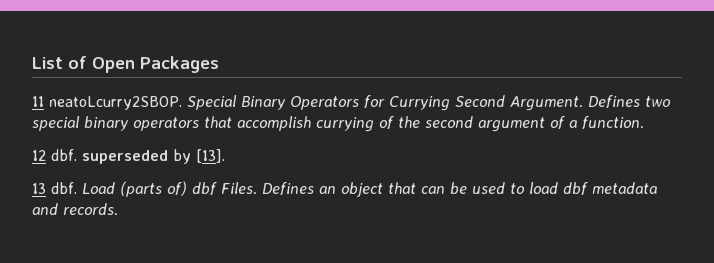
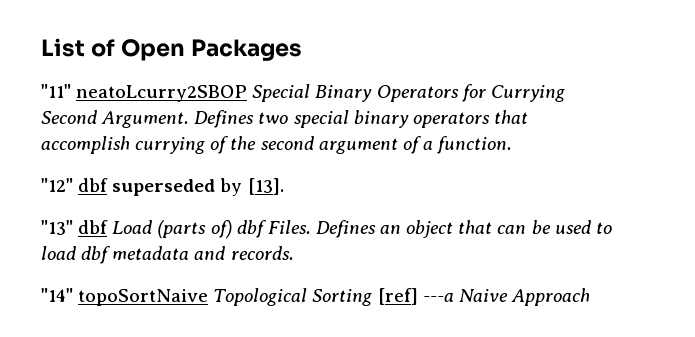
[32,96,182,110] 11 neatoLcurry2SBOP. -> [41,84,248,102] "11" neatoLcurry2SBOP
[32,149,77,161] 12 dbf. -> [41,178,109,192] "12" dbf
[32,182,77,194] 13 dbf. -> [41,220,109,235] "13" dbf
(118, 209) none -> [41,288,590,306] // "14" topoSortNaive Topological Sorting [ref] ---a Naive Approach

